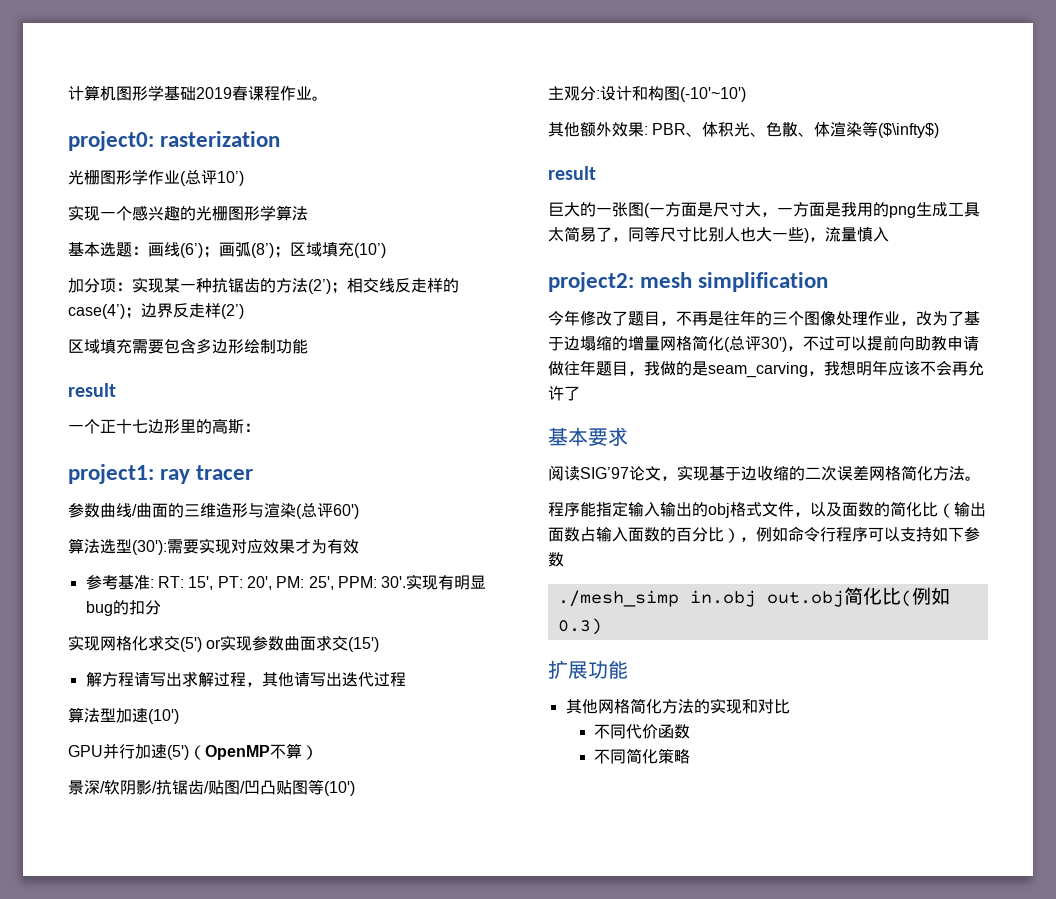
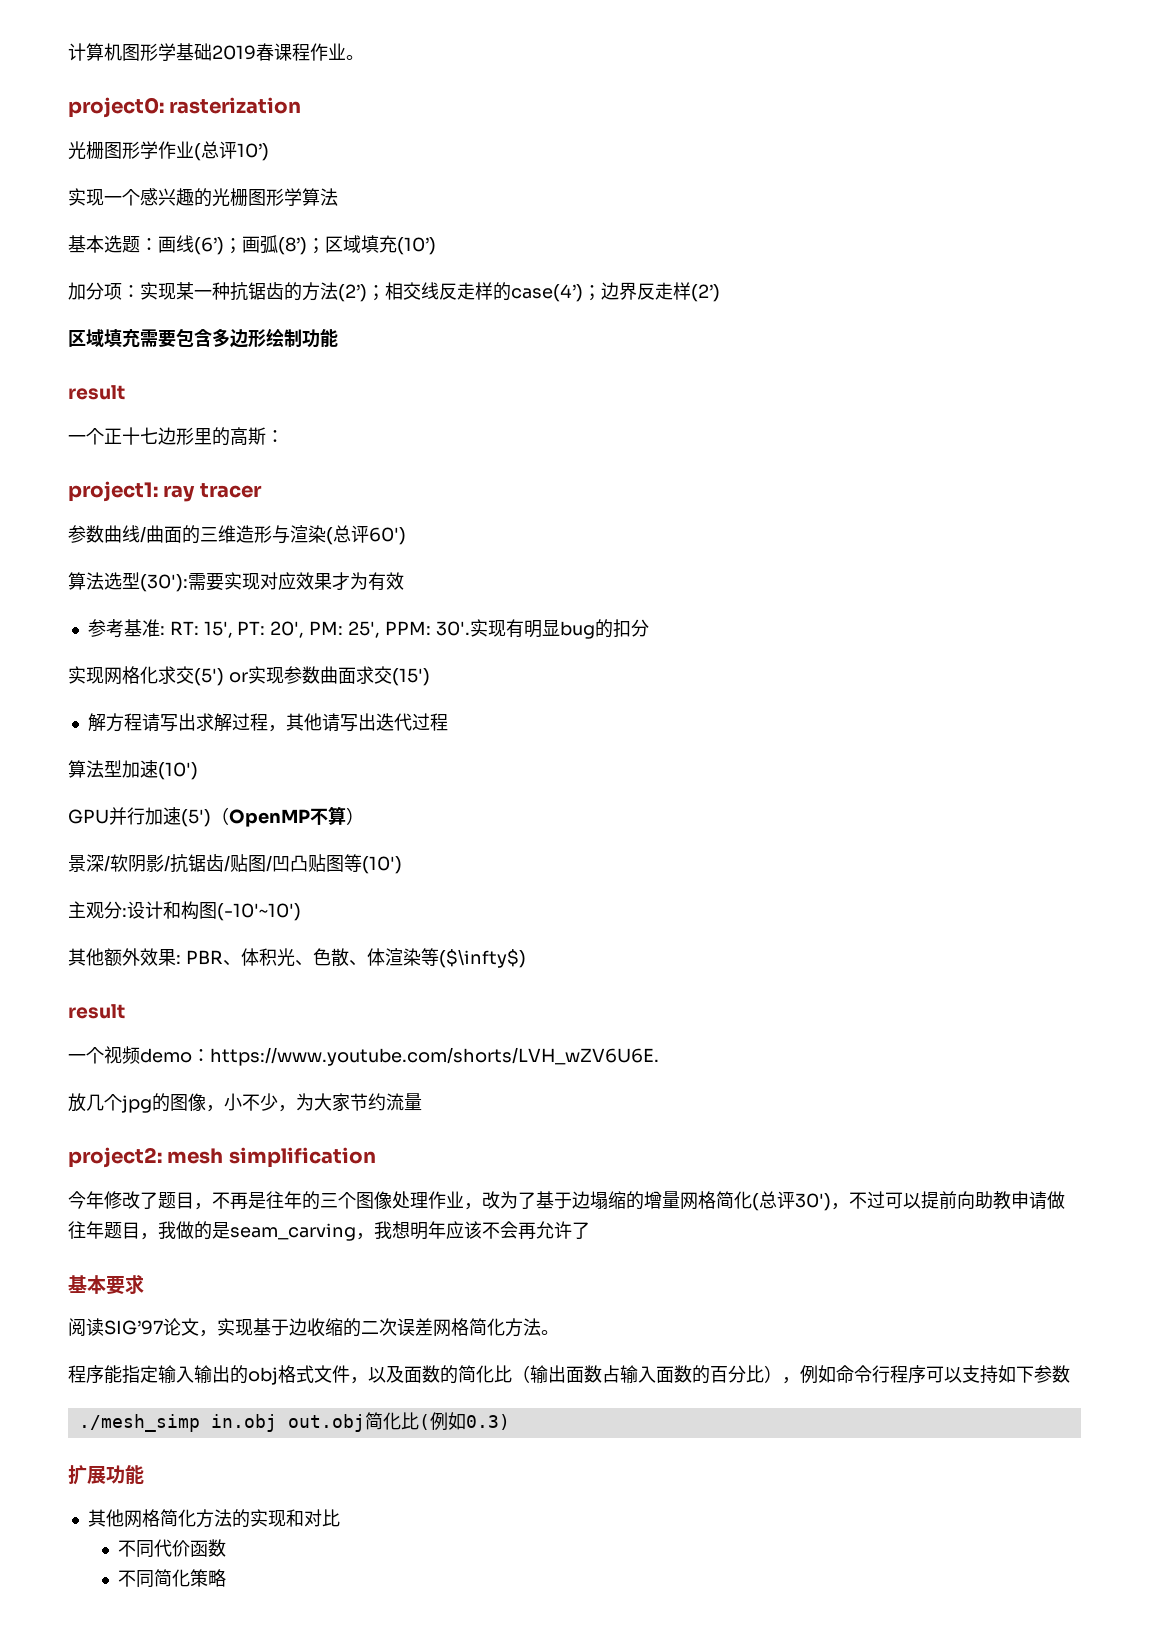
[548,202,980,218] [548,226,825,243] 巨大的一张图(一方面是尺寸大，一方面是我用的png生成工具太简易了，同等尺寸比别人也大一些)， -> [68,1046,659,1066] [68,1093,386,1113] 一个视频demo：https://www.youtube.com/shorts/LVH_wZV6U6E. // 放几个jpg的图像，小不少，为大家节约
[857,227,889,242] 慎入 -> (422, 1102) none

